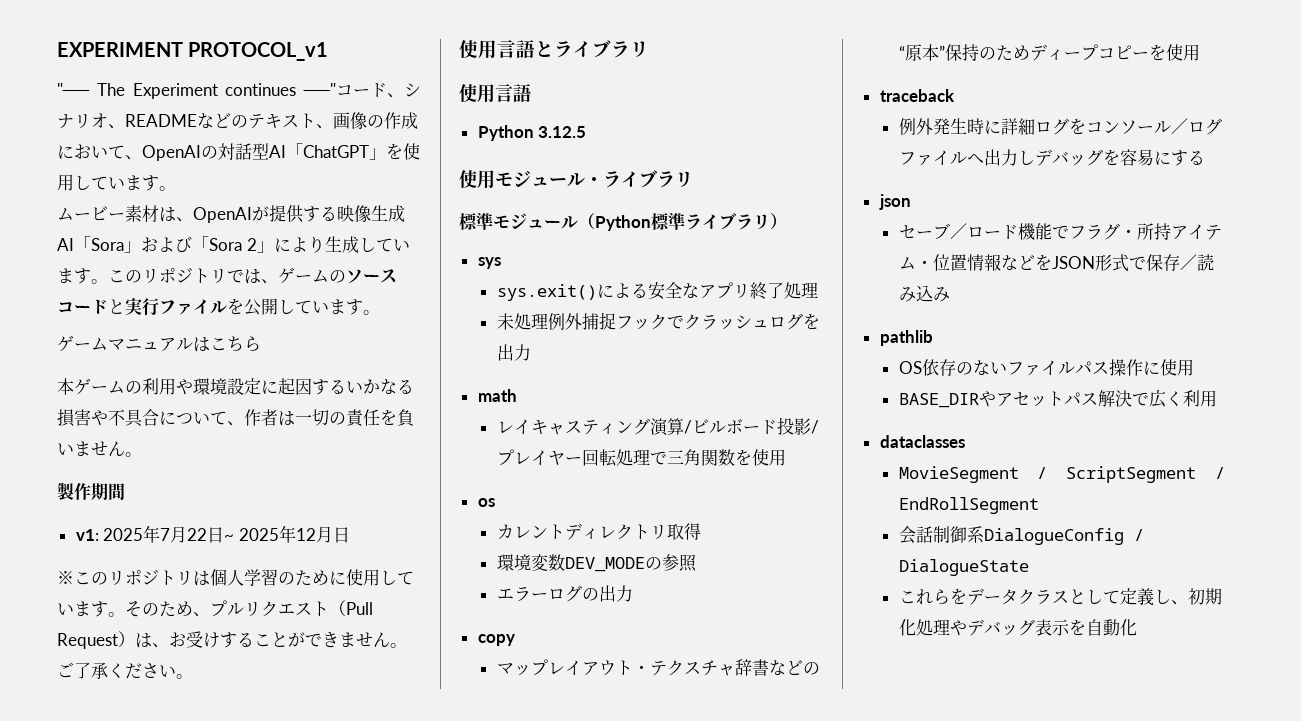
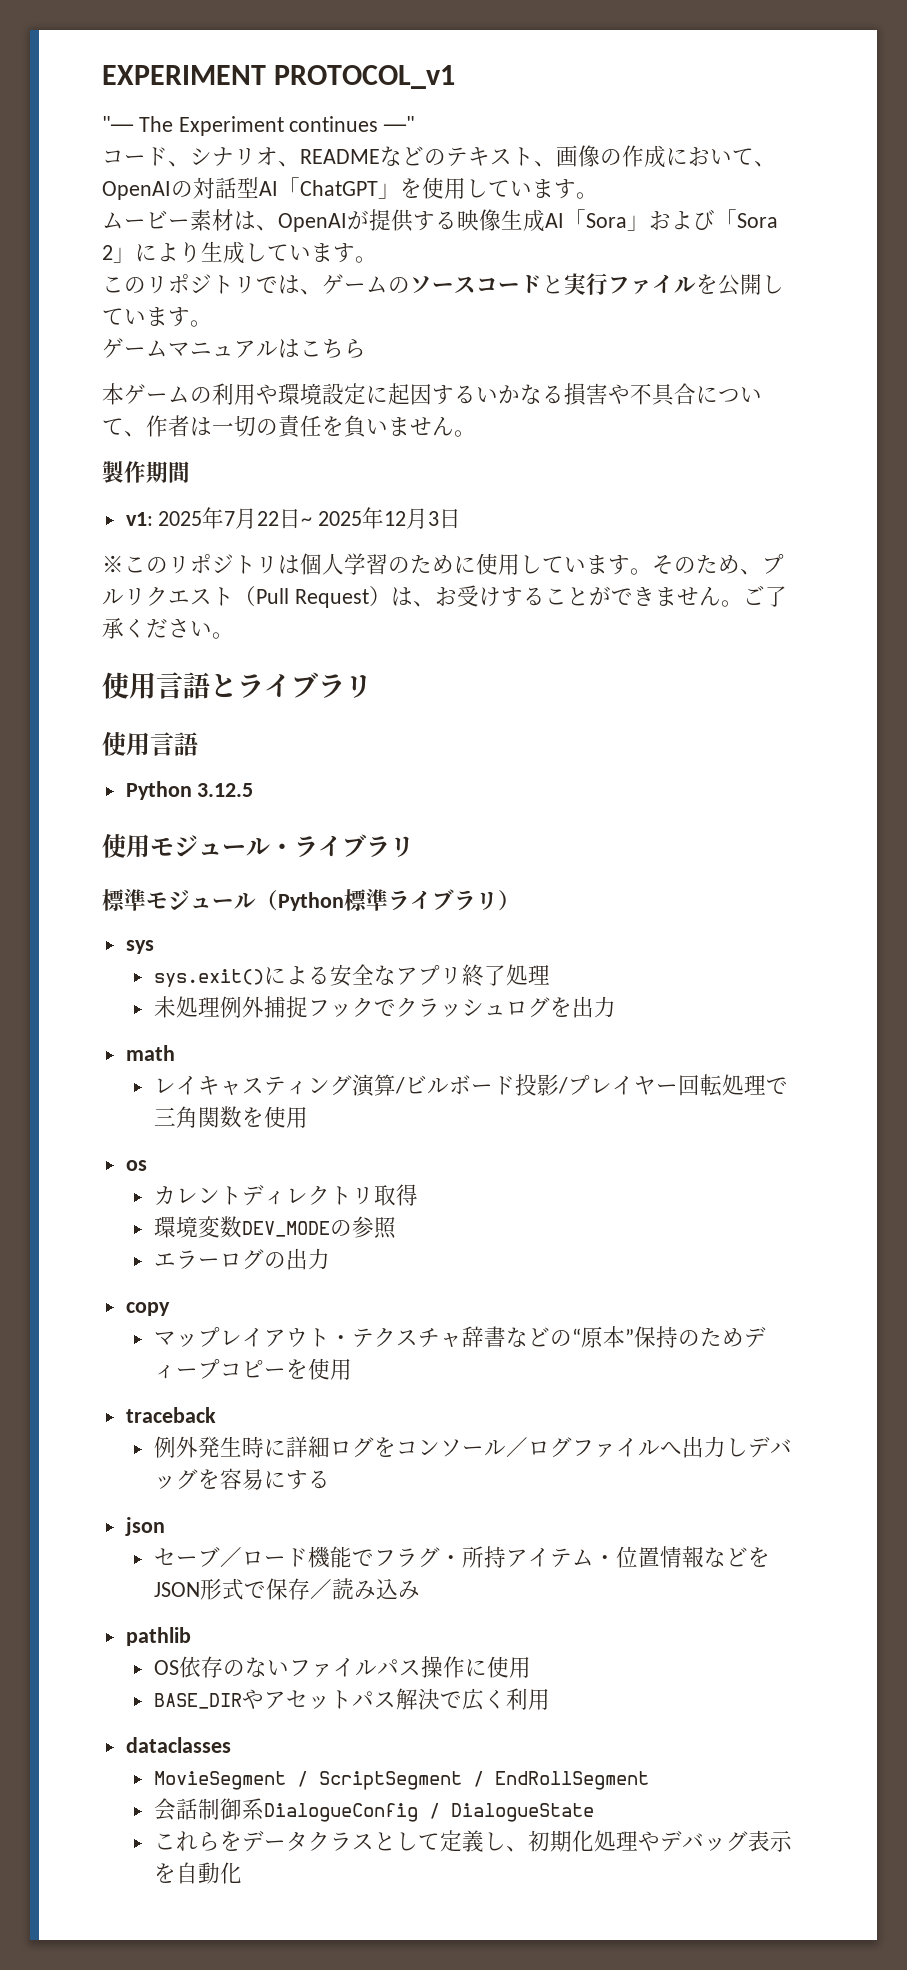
(336, 89) none -> (416, 124) //
(108, 281) none -> (377, 259) //
(333, 534) none -> [428,511,440,526] 3

